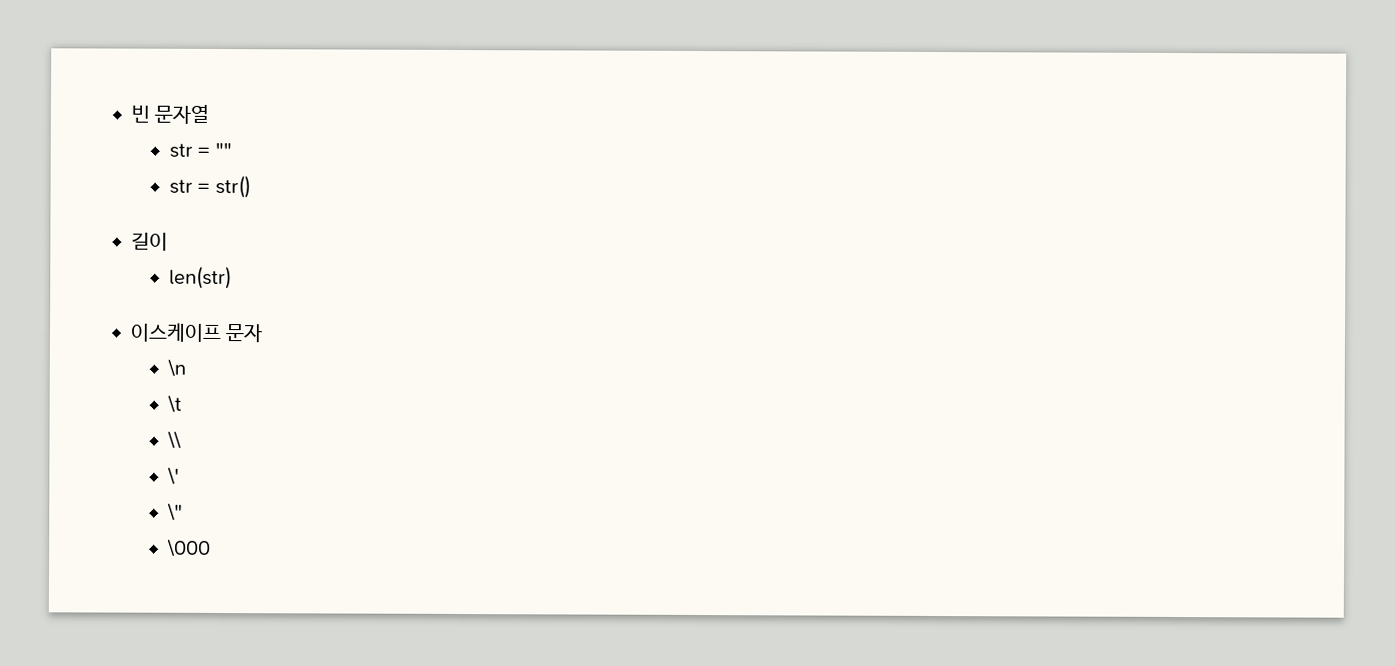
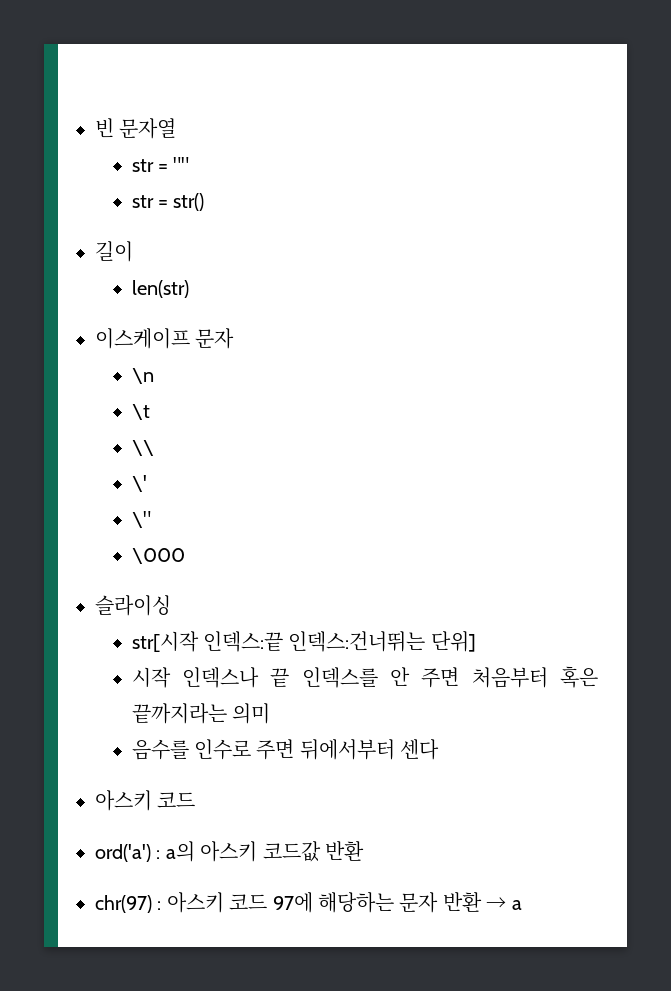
(211, 547) none -> [95,595,171,616] [131,631,476,652] [131,666,598,688] [131,703,271,724] [131,739,440,760] [95,790,196,811] [95,841,364,862] [95,892,522,913] // 슬라이싱 // str[시작 인덱스:끝 인덱스:건너뛰는 단위] // 시작 인덱스나 끝 인덱스를 안 주면 처음부터 혹은 끝까지라는 의미 // 음수를 인수로 주면 뒤에서부터 센다 // 아스키 코드 // ord('a') : a의 아스키 코드값 반환 // chr(97) : 아스키 코드 97에 해당하는 문자 반환 → a

